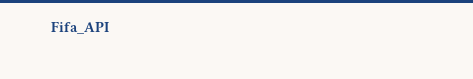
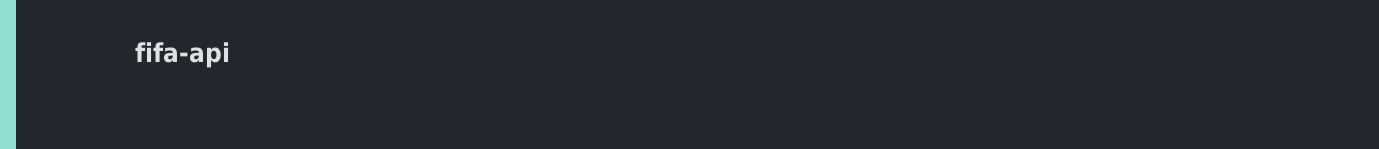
[51,21,110,34] Fifa_API -> [135,42,230,68] fifa-api

